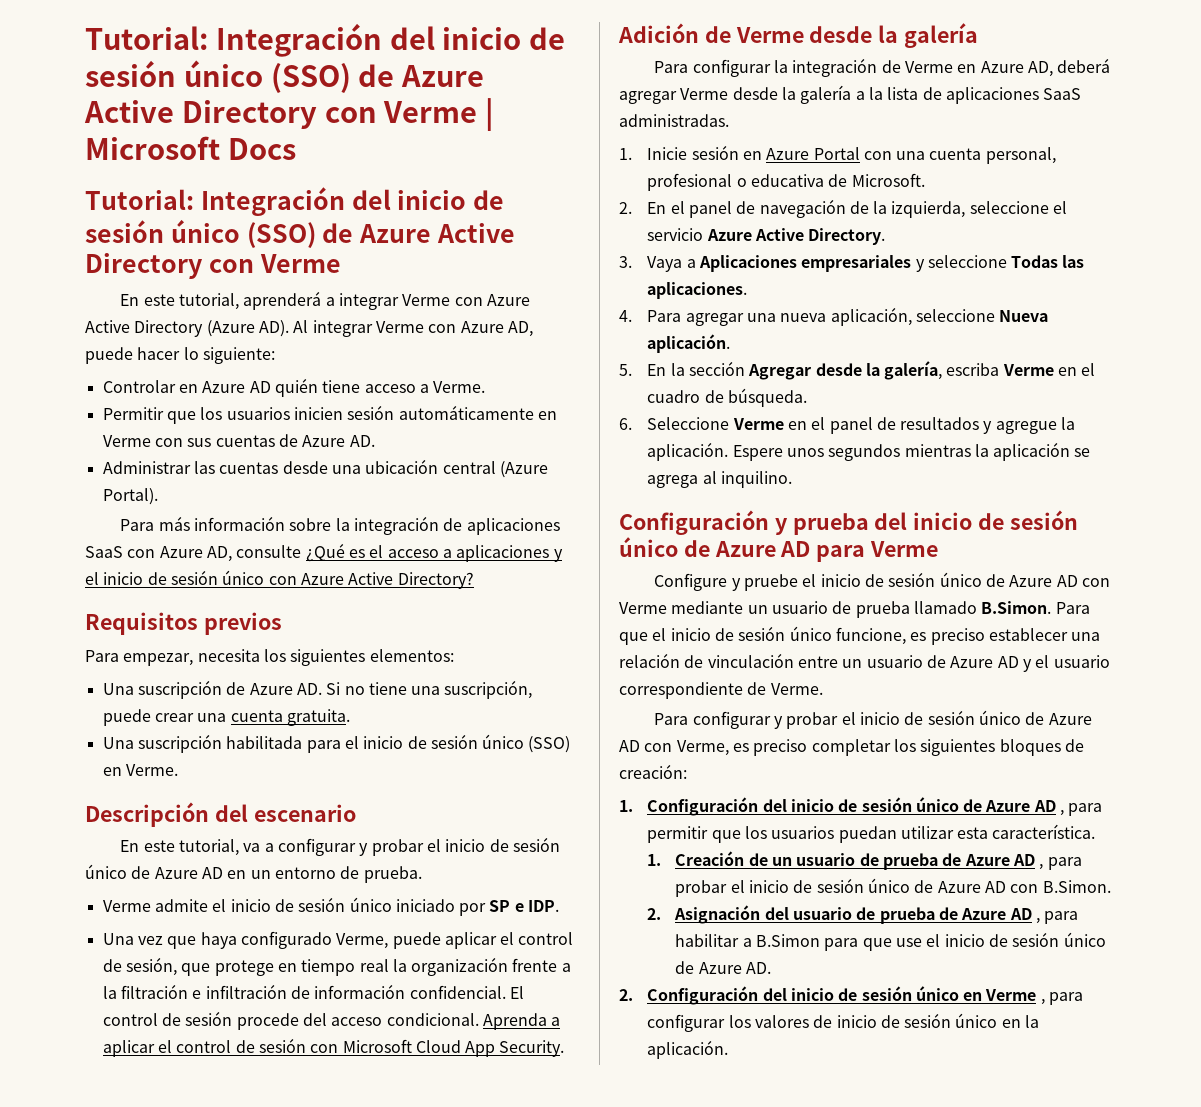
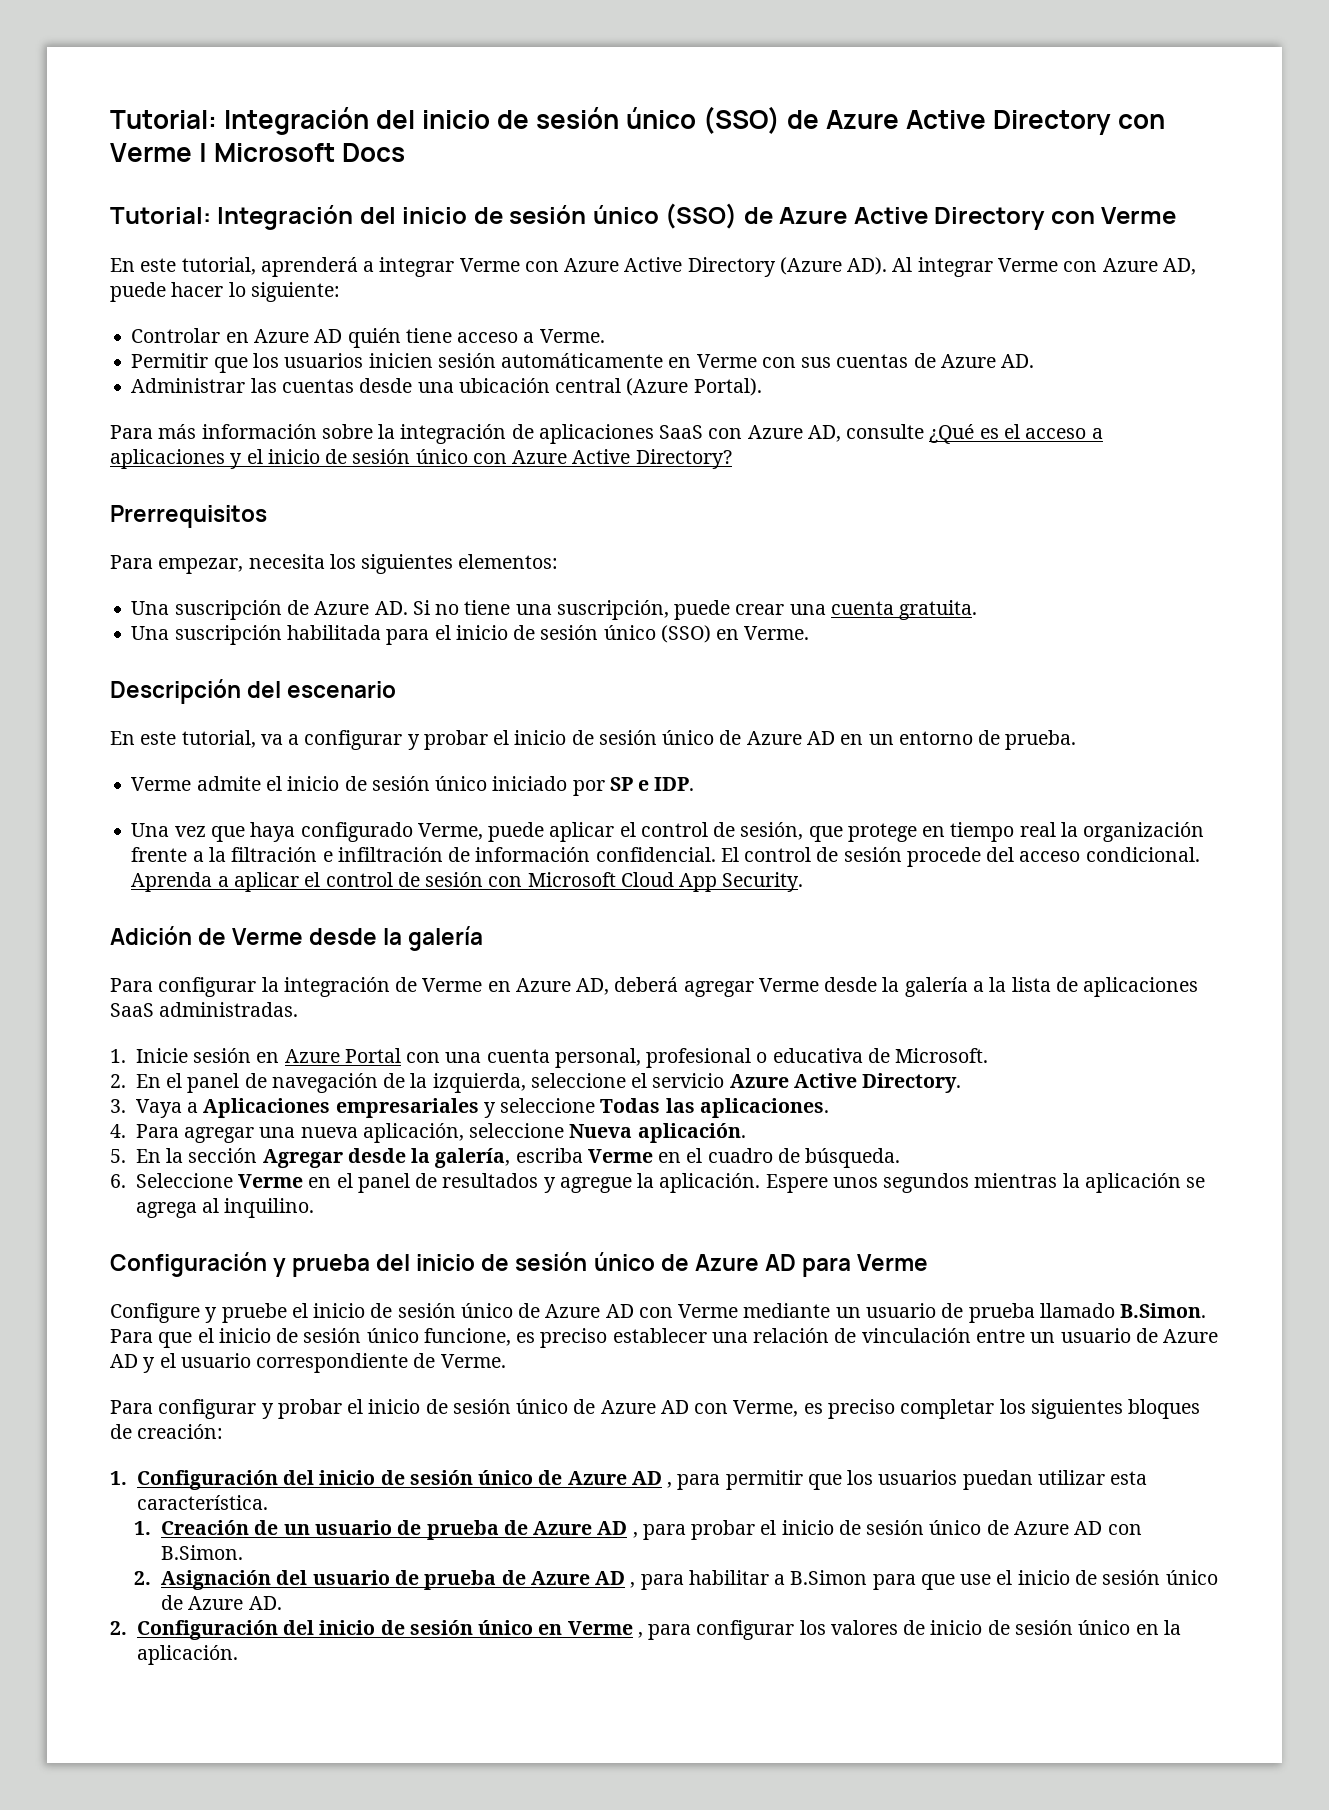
[85,612,282,635] Requisitos previos -> [110,505,267,528] Prerrequisitos

